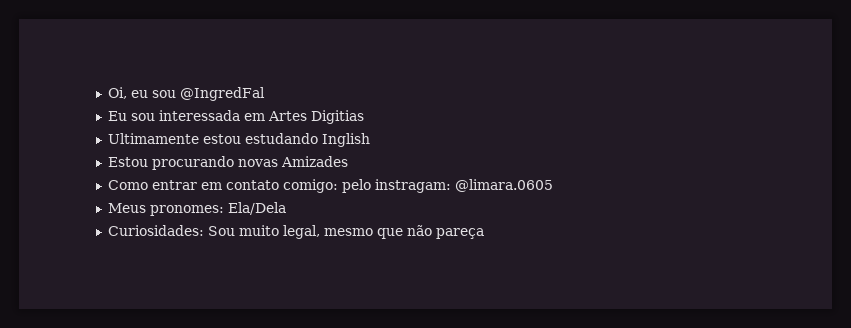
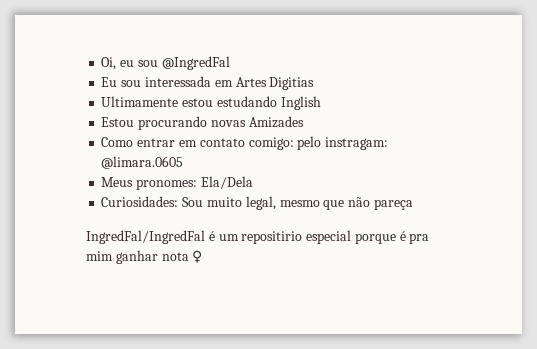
(484, 233) none -> [86,230,430,244] [86,250,203,264] // IngredFal/IngredFal é um repositirio especial porque é pra mim ganhar nota ♀

